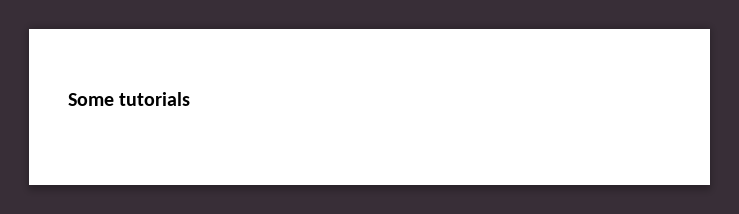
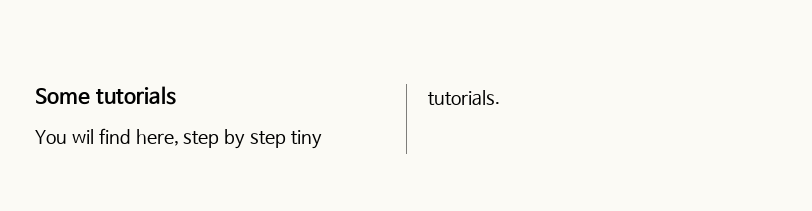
(191, 99) none -> [35,128,323,149] [428,90,500,106] // You wil find here, step by step tiny tutorials.

